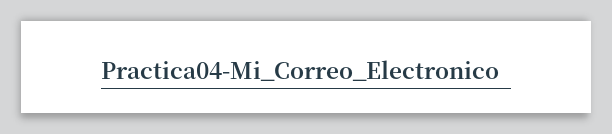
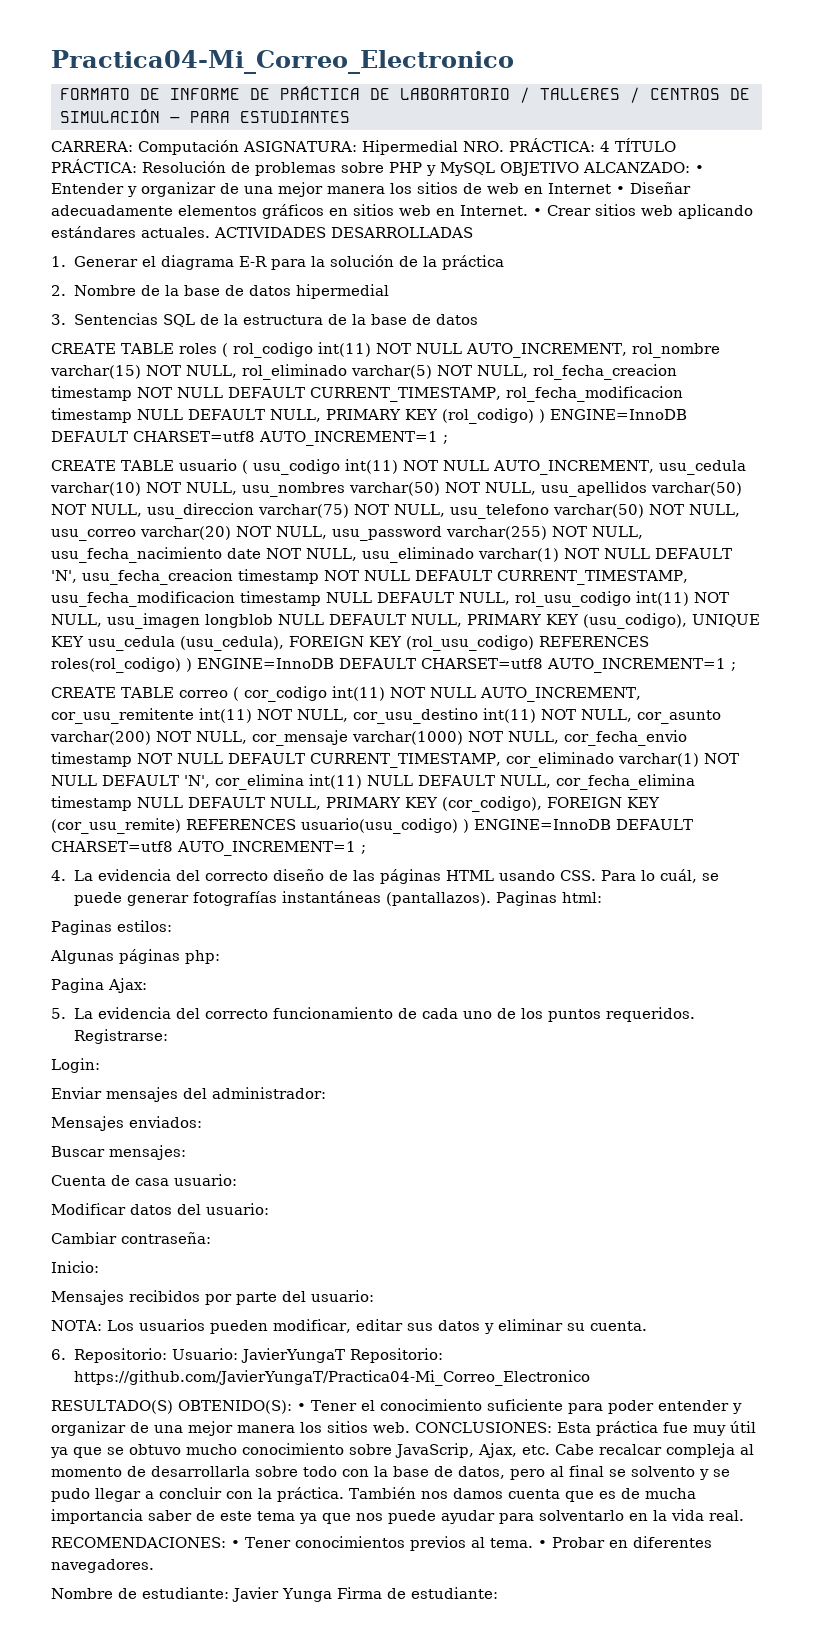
(499, 70) none -> [60,86,750,103] [60,109,350,123] [51,138,676,155] [51,159,704,176] [51,182,691,197] [51,204,753,219] [51,226,473,238] [51,255,504,270] [51,284,389,299] [51,313,478,327] [51,342,720,358] [50,364,677,380] [51,386,683,402] [51,408,687,424] [51,431,448,446] [51,459,746,475] [50,481,742,497] [51,503,740,519] [51,526,643,541] [51,547,732,563] [51,569,688,585] [51,591,729,607] [51,613,760,629] [51,635,649,651] [51,657,736,673] [51,686,641,702] [51,708,721,724] [50,730,687,746] [51,752,739,768] [51,774,695,790] [51,796,660,812] [51,818,693,834] [51,841,366,856] [51,869,719,884] [73,891,602,906] [51,920,172,935] [50,949,220,964] [51,978,147,993] [51,1007,695,1022] [73,1029,168,1044] [51,1058,100,1073] [51,1087,326,1102] [51,1116,202,1131] [51,1145,186,1160] [51,1174,237,1186] [51,1203,269,1215] [51,1232,211,1244] [51,1261,99,1273] [51,1290,374,1305] [51,1319,647,1334] [51,1348,444,1363] [73,1370,591,1386] [51,1399,742,1414] [51,1421,756,1436] [50,1443,754,1458] [51,1465,730,1480] [51,1487,696,1502] [51,1509,744,1524] [51,1536,712,1551] [51,1559,154,1573] [51,1587,498,1602] // FORMATO DE INFORME DE PRÁCTICA DE LABORATORIO / TALLERES / CENTROS DE SIMULACIÓN – PARA ESTUDIANTES // CARRERA: Computación ASIGNATURA: Hipermedial NRO. PRÁCTICA: 4 TÍTULO PRÁCTICA: Resolución de problemas sobre PHP y MySQL OBJETIVO ALCANZADO: • Entender y organizar de una mejor manera los sitios de web en Internet • Diseñar adecuadamente elementos gráficos en sitios web en Internet. • Crear sitios web aplicando estándares actuales. ACTIVIDADES DESARROLLADAS // 1. Generar el diagrama E-R para la solución de la práctica // 2. Nombre de la base de datos hipermedial // 3. Sentencias SQL de la estructura de la base de datos // CREATE TABLE roles ( rol_codigo int(11) NOT NULL AUTO_INCREMENT, rol_nombre varchar(15) NOT NULL, rol_eliminado varchar(5) NOT NULL, rol_fecha_creacion timestamp NOT NULL DEFAULT CURRENT_TIMESTAMP, rol_fecha_modificacion timestamp NULL DEFAULT NULL, PRIMARY KEY (rol_codigo) ) ENGINE=InnoDB DEFAULT CHARSET=utf8 AUTO_INCREMENT=1 ; // CREATE TABLE usuario ( usu_codigo int(11) NOT NULL AUTO_INCREMENT, usu_cedula varchar(10) NOT NULL, usu_nombres varchar(50) NOT NULL, usu_apellidos varchar(50) NOT NULL, usu_direccion varchar(75) NOT NULL, usu_telefono varchar(50) NOT NULL, usu_correo varchar(20) NOT NULL, usu_password varchar(255) NOT NULL, usu_fecha_nacimiento date NOT NULL, usu_eliminado varchar(1) NOT NULL DEFAULT 'N', usu_fecha_creacion timestamp NOT NULL DEFAULT CURRENT_TIMESTAMP, usu_fecha_modificacion timestamp NULL DEFAULT NULL, rol_usu_codigo int(11) NOT NULL, usu_imagen longblob NULL DEFAULT NULL, PRIMARY KEY (usu_codigo), UNIQUE KEY usu_cedula (usu_cedula), FOREIGN KEY (rol_usu_codigo) REFERENCES roles(rol_codigo) ) ENGINE=InnoDB DEFAULT CHARSET=utf8 AUTO_INCREMENT=1 ; // CREATE TABLE correo ( cor_codigo int(11) NOT NULL AUTO_INCREMENT, cor_usu_remitente int(11) NOT NULL, cor_usu_destino int(11) NOT NULL, cor_asunto varchar(200) NOT NULL, cor_mensaje varchar(1000) NOT NULL, cor_fecha_envio timestamp NOT NULL DEFAULT CURRENT_TIMESTAMP, cor_eliminado varchar(1) NOT NULL DEFAULT 'N', cor_elimina int(11) NULL DEFAULT NULL, cor_fecha_elimina timestamp NULL DEFAULT NULL, PRIMARY KEY (cor_codigo), FOREIGN KEY (cor_usu_remite) REFERENCES usuario(usu_codigo) ) ENGINE=InnoDB DEFAULT CHARSET=utf8 AUTO_INCREMENT=1 ; // 4. La evidencia del correcto diseño de las páginas HTML usando CSS. Para lo cuál, se puede generar fotografías instantáneas (pantallazos). Paginas html: // Paginas estilos: // Algunas páginas php: // Pagina Ajax: // 5. La evidencia del correcto funcionamiento de cada uno de los puntos requeridos. Registrarse: // Login: // Enviar mensajes del administrador: // Mensajes enviados: // Buscar mensajes: // Cuenta de casa usuario: // Modificar datos del usuario: // Cambiar contraseña: // Inicio: // Mensajes recibidos por parte del usuario: // NOTA: Los usuarios pueden modificar, editar sus datos y eliminar su cuenta. // 6. Repositorio: Usuario: JavierYungaT Repositorio: https://github.com/JavierYungaT/Practica04-Mi_Correo_Electronico // RESULTADO(S) OBTENIDO(S): • Tener el conocimiento suficiente para poder entender y organizar de una mejor manera los sitios web. CONCLUSIONES: Esta práctica fue muy útil ya que se obtuvo mucho conocimiento sobre JavaScrip, Ajax, etc. Cabe recalcar compleja al momento de desarrollarla sobre todo con la base de datos, pero al final se solvento y se pudo llegar a concluir con la práctica. También nos damos cuenta que es de mucha importancia saber de este tema ya que nos puede ayudar para solventarlo en la vida real. // RECOMENDACIONES: • Tener conocimientos previos al tema. • Probar en diferentes navegadores. // Nombre de estudiante: Javier Yunga Firma de estudiante:

